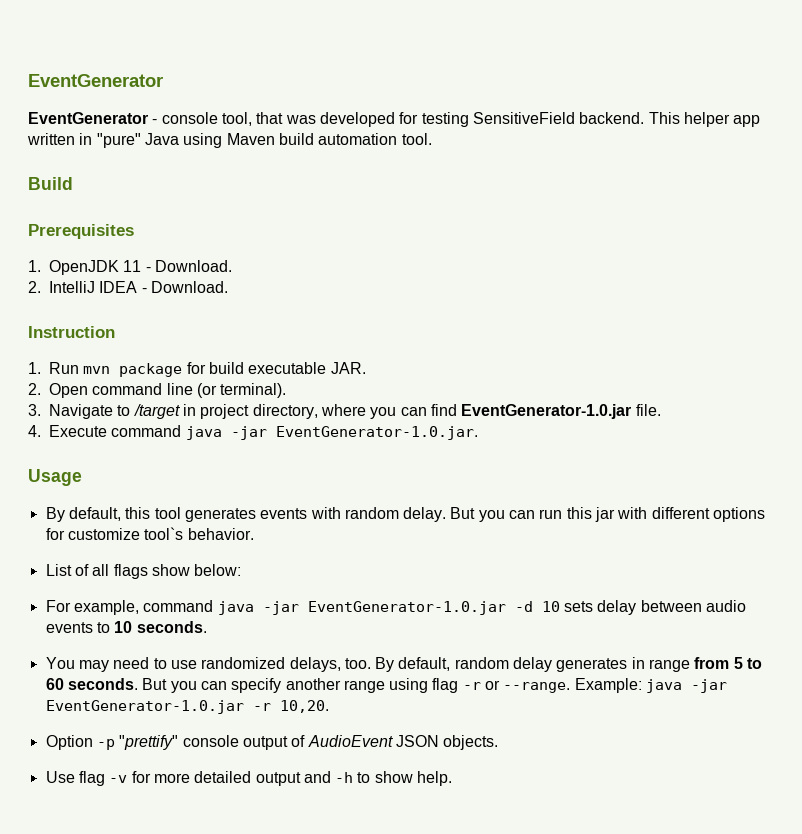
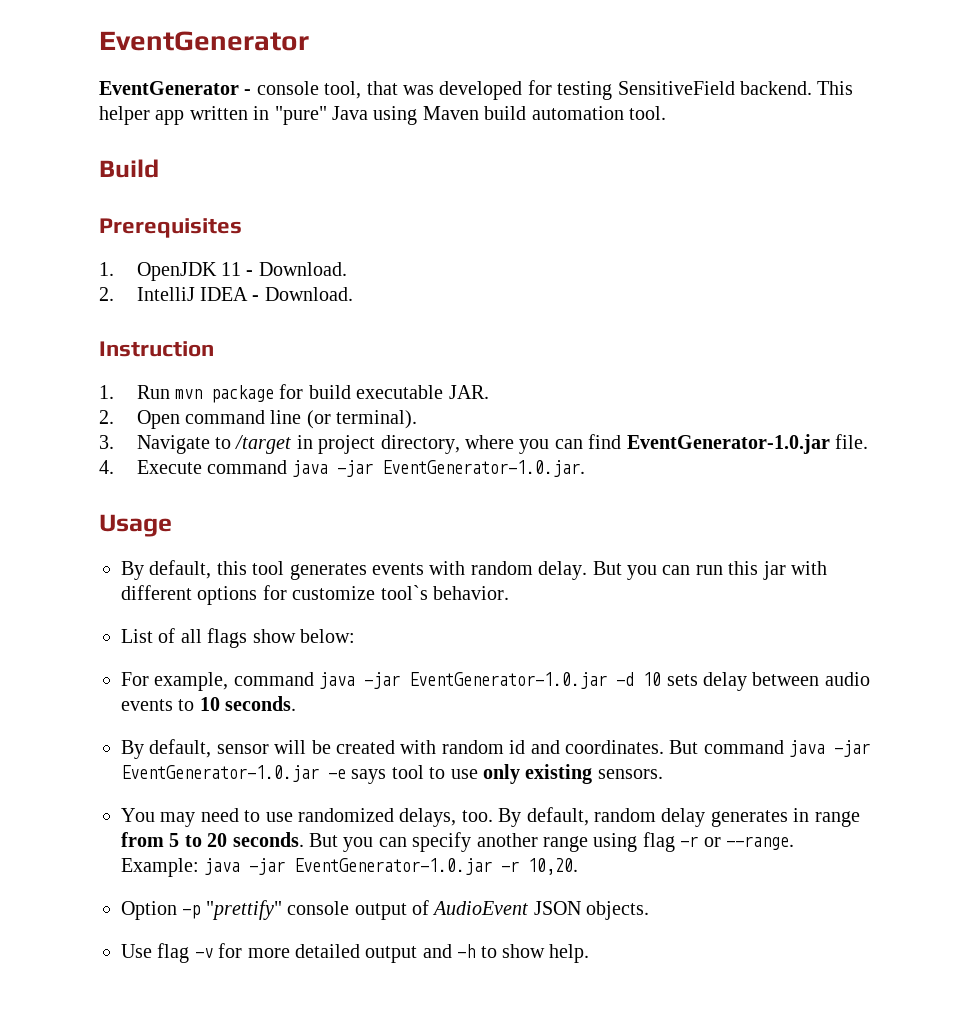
(207, 627) none -> [121,739,871,759] [121,764,663,784] // By default, sensor will be created with random id and coordinates. But command java -jar EventGenerator-1.0.jar -e says tool to use only existing sensors.
[45,678,64,690] 60 -> [207,833,228,847] 20

